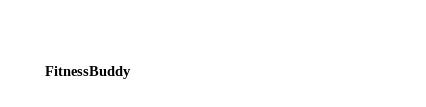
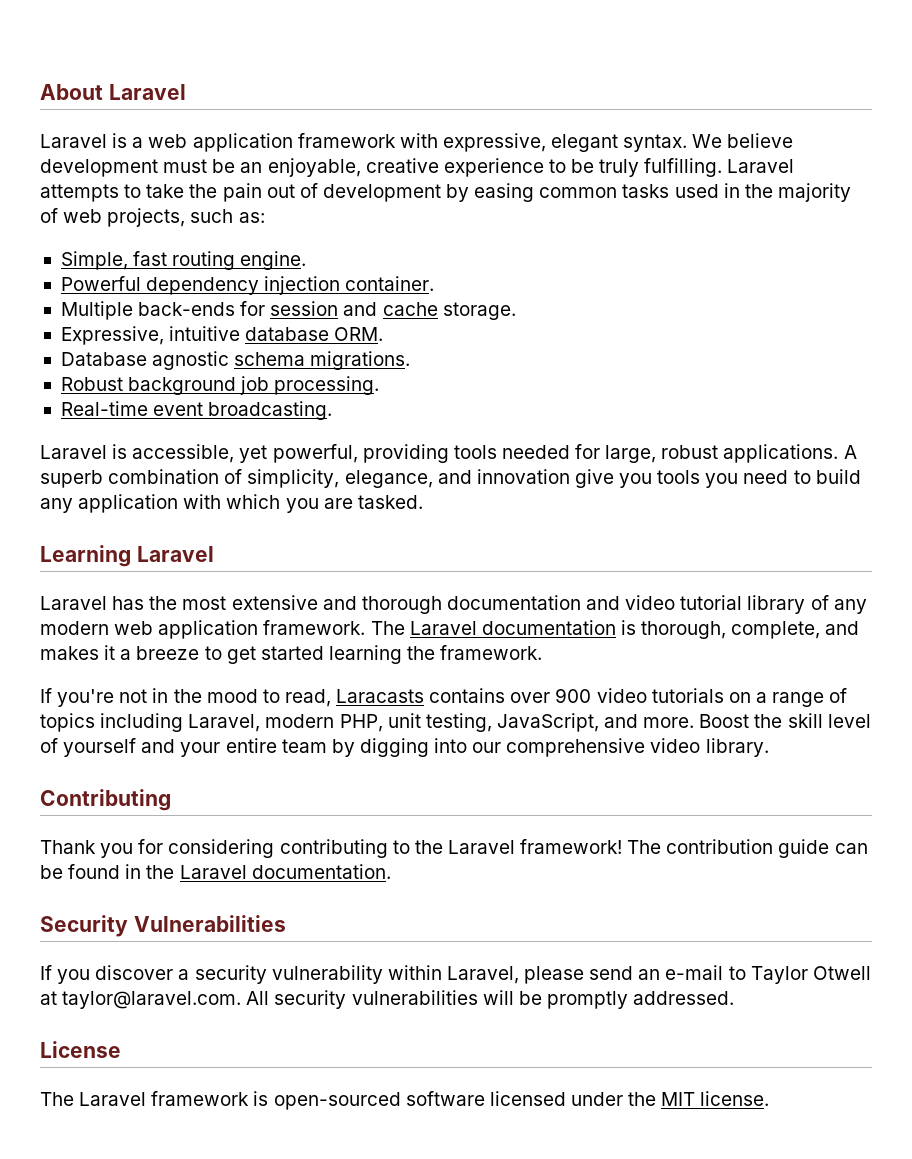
[45,66,131,79] FitnessBuddy -> [40,84,186,100] [40,133,794,152] [40,158,795,177] [40,183,851,202] [40,208,265,227] [60,251,307,270] [60,276,435,295] [60,301,516,320] [60,326,384,345] [60,351,411,370] [60,376,380,395] [60,401,333,420] [40,444,857,463] [40,469,861,488] [40,494,423,513] [40,545,214,567] [40,595,867,614] [40,620,860,639] [40,645,543,664] [40,688,848,707] [40,713,871,732] [40,738,769,757] [40,789,171,811] [40,839,868,858] [40,864,391,879] [40,915,286,937] [40,965,871,984] [40,990,735,1009] [40,1041,121,1058] [40,1091,770,1110] About Laravel // Laravel is a web application framework with expressive, elegant syntax. We believe development must be an enjoyable, creative experience to be truly fulfilling. Laravel attempts to take the pain out of development by easing common tasks used in the majority of web projects, such as: // Simple, fast routing engine. // Powerful dependency injection container. // Multiple back-ends for session and cache storage. // Expressive, intuitive database ORM. // Database agnostic schema migrations. // Robust background job processing. // Real-time event broadcasting. // Laravel is accessible, yet powerful, providing tools needed for large, robust applications. A superb combination of simplicity, elegance, and innovation give you tools you need to build any application with which you are tasked. // Learning Laravel // Laravel has the most extensive and thorough documentation and video tutorial library of any modern web application framework. The Laravel documentation is thorough, complete, and makes it a breeze to get started learning the framework. // If you're not in the mood to read, Laracasts contains over 900 video tutorials on a range of topics including Laravel, modern PHP, unit testing, JavaScript, and more. Boost the skill level of yourself and your entire team by digging into our comprehensive video library. // Contributing // Thank you for considering contributing to the Laravel framework! The contribution guide can be found in the Laravel documentation. // Security Vulnerabilities // If you discover a security vulnerability within Laravel, please send an e-mail to Taylor Otwell at taylor@laravel.com. All security vulnerabilities will be promptly addressed. // License // The Laravel framework is open-sourced software licensed under the MIT license.

